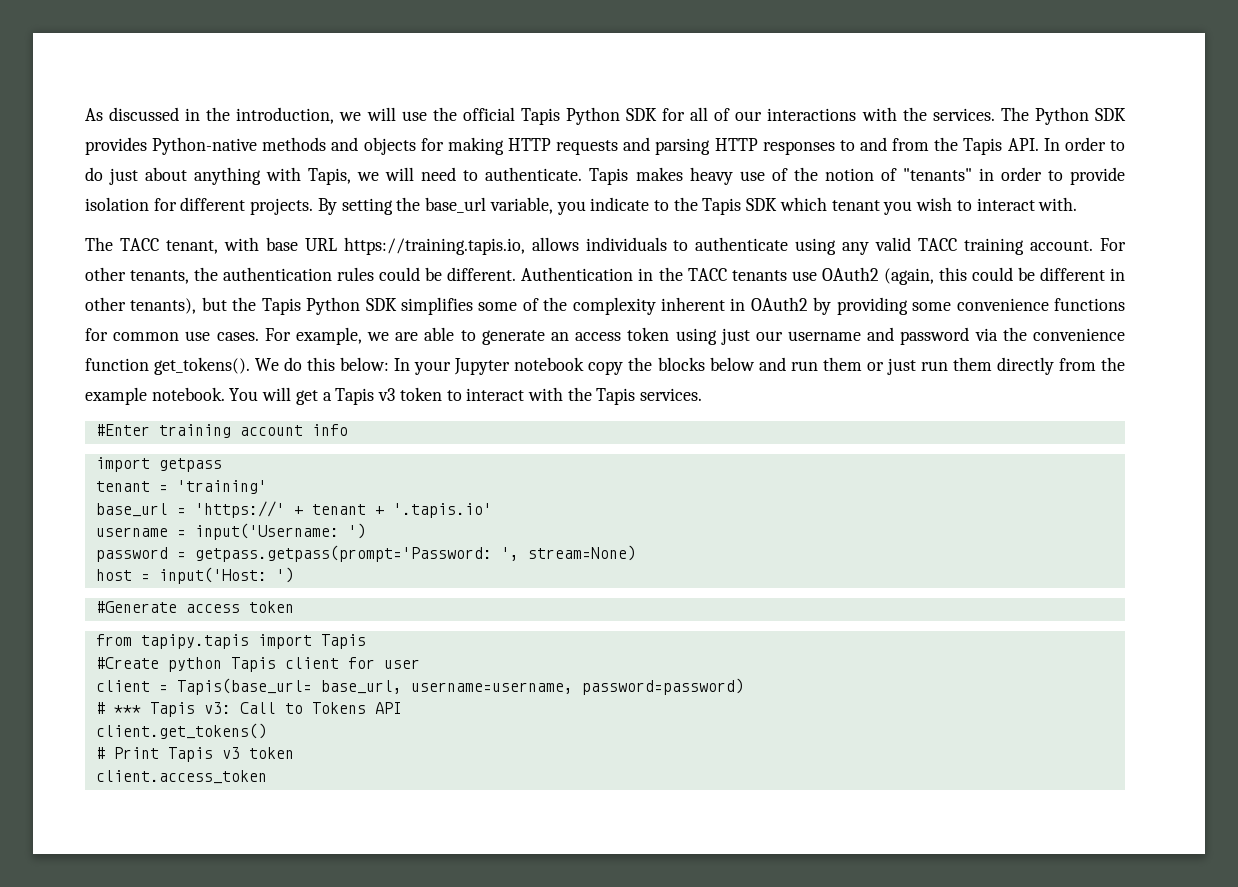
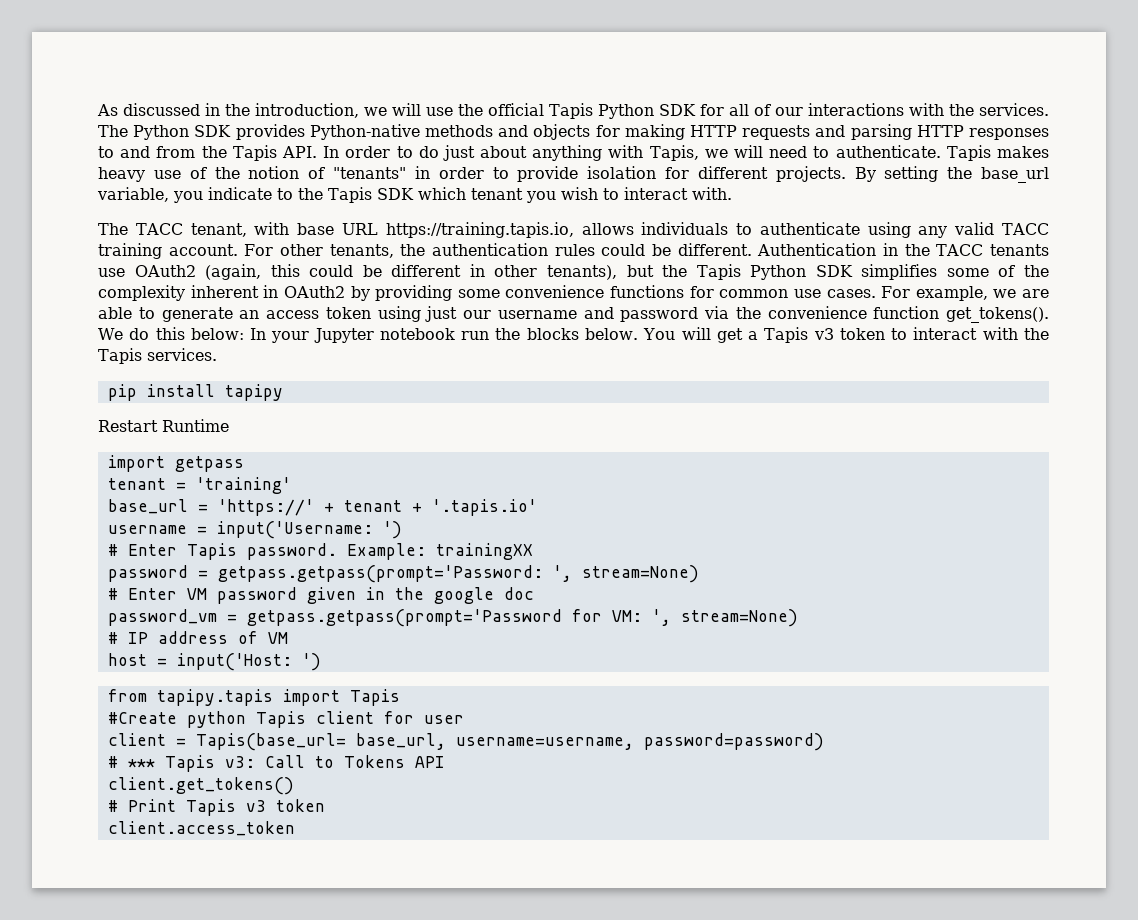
[588,361,624,375] copy -> [461,331,490,340] run
[709,357,1126,375] [85,387,225,405] below and run them or just run them directly from the example notebook. -> [585,328,639,340] below.
[95,424,348,438] #Enter training account info -> [107,384,283,401] [98,419,229,432] pip install tapipy // Restart Runtime
(366, 531) none -> [107,543,533,560] // # Enter Tapis password. Example: trainingXX
(636, 553) none -> [107,587,534,604] [107,609,798,627] [107,631,288,644] // # Enter VM password given in the google doc // password_vm = getpass.getpass(prompt='Password for VM: ', stream=None) // # IP address of VM
[95,601,294,613] // #Generate access token -> (321, 662) none

